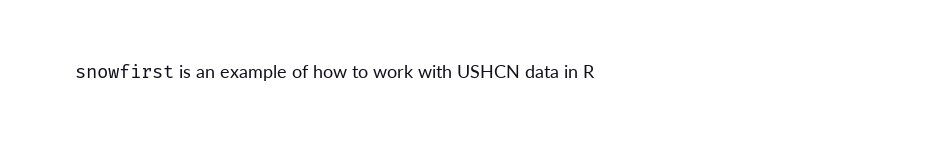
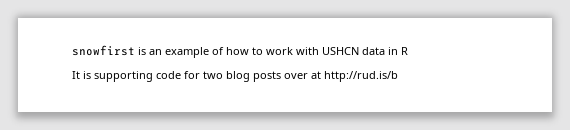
(595, 71) none -> [72,71,398,82] // It is supporting code for two blog posts over at http://rud.is/b

